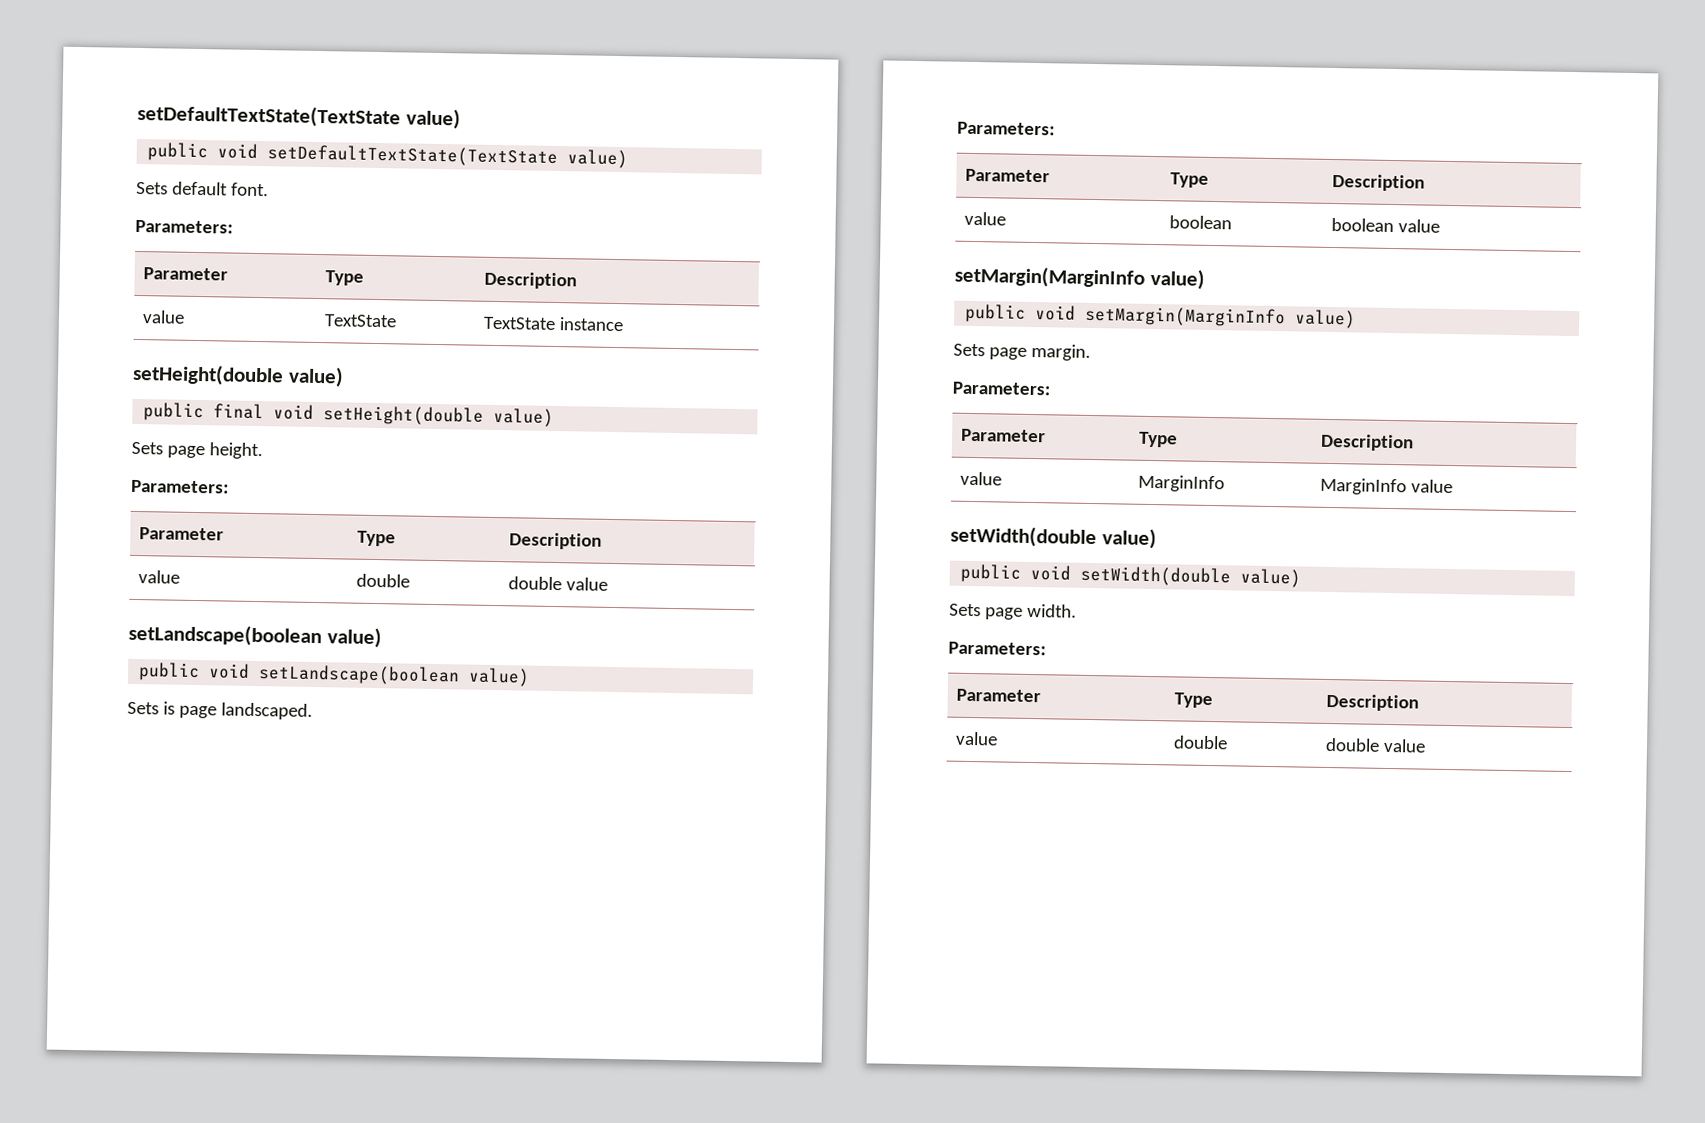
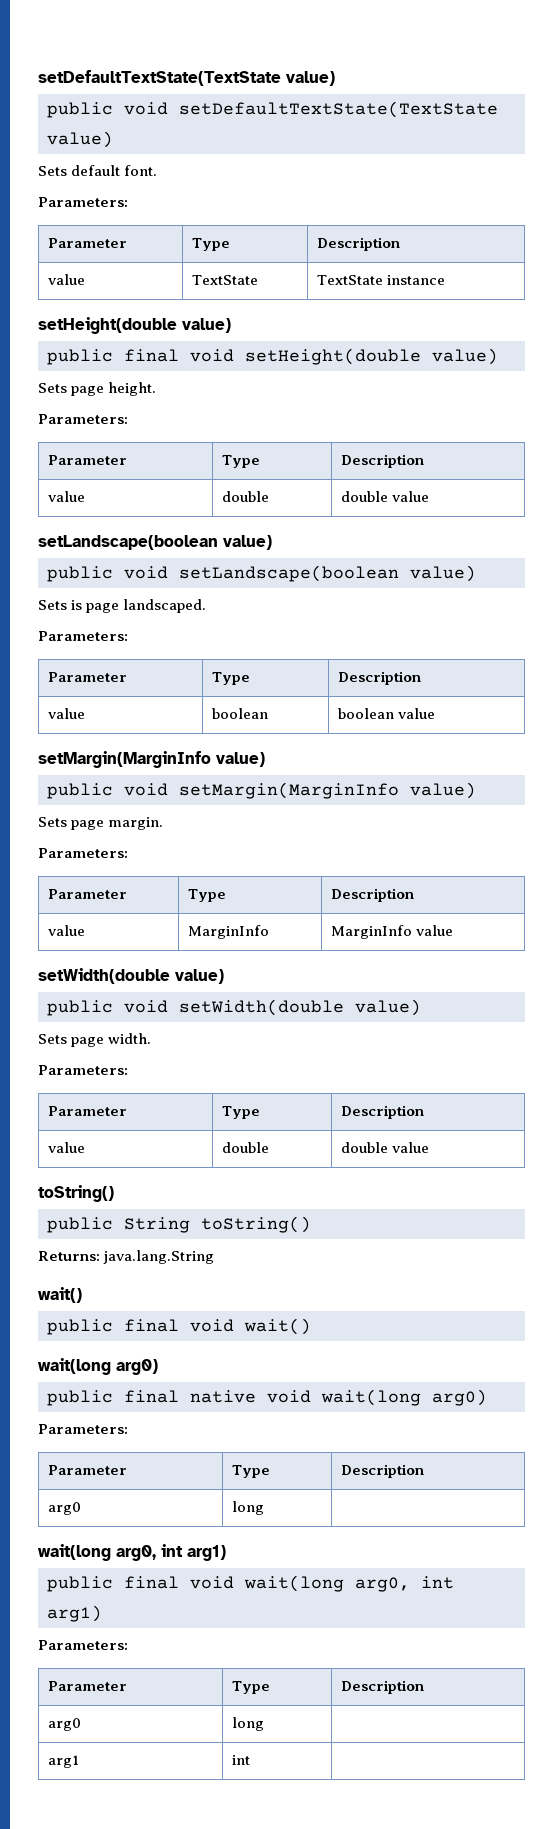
(1427, 745) none -> [38,1185,114,1202] [47,1216,311,1233] [38,1250,215,1264] [38,1287,82,1303] [47,1318,311,1335] [38,1358,158,1375] [47,1389,487,1406] [38,1424,128,1434] [47,1465,127,1475] [231,1465,270,1478] [340,1464,424,1478] [47,1502,81,1515] [231,1501,264,1515] [38,1544,226,1561] [47,1575,454,1592] [47,1605,102,1622] [38,1640,128,1650] [47,1681,127,1691] [231,1681,270,1694] [340,1680,424,1694] [47,1718,81,1731] [231,1717,264,1731] [47,1755,79,1768] [231,1755,250,1765] // toString() // public String toString() // Returns: java.lang.String // wait() // public final void wait() // wait(long arg0) // public final native void wait(long arg0) // Parameters: // Parameter | Type | Description // arg0 | long | // wait(long arg0, int arg1) // public final void wait(long arg0, int arg1) // Parameters: // Parameter | Type | Description // arg0 | long | // arg1 | int |

